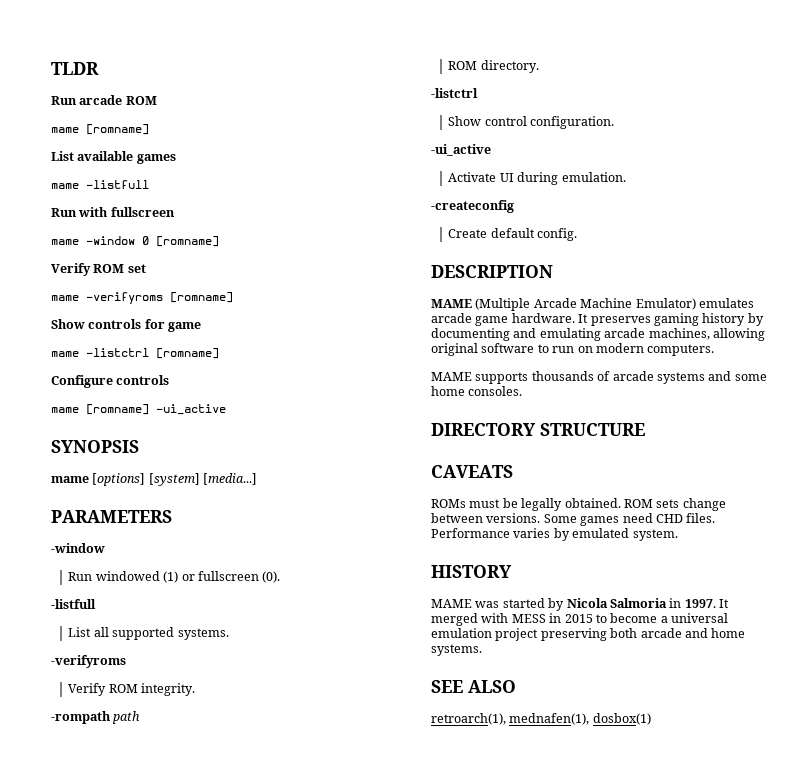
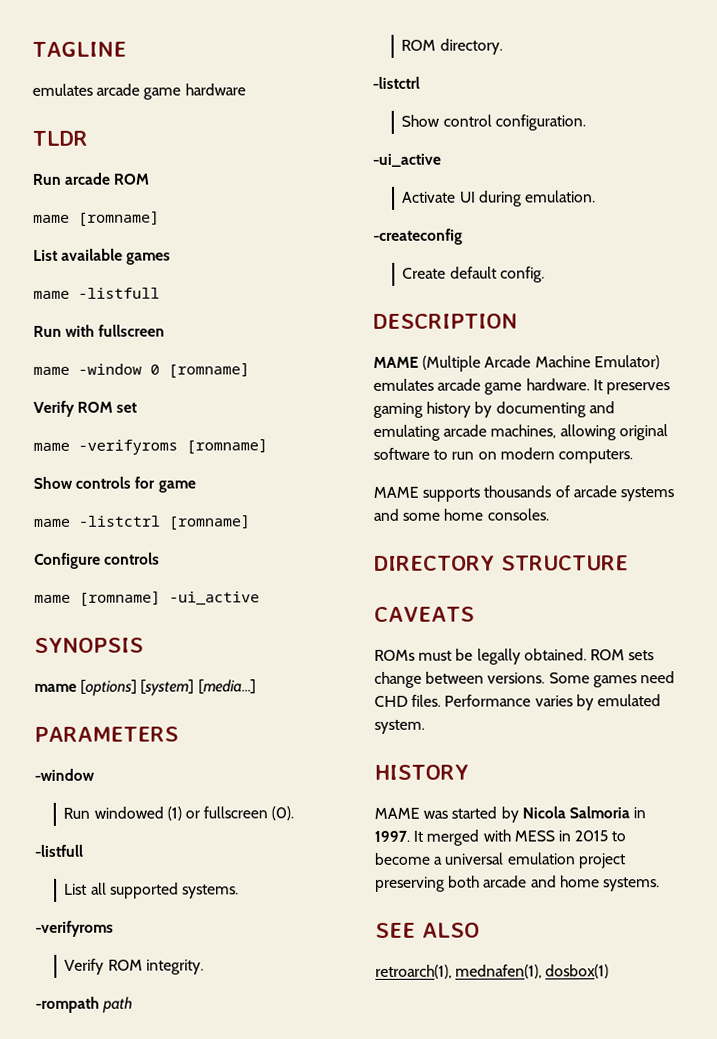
(51, 68) none -> [32,41,127,57] [32,83,246,100] TAGLINE // emulates arcade game hardware //

